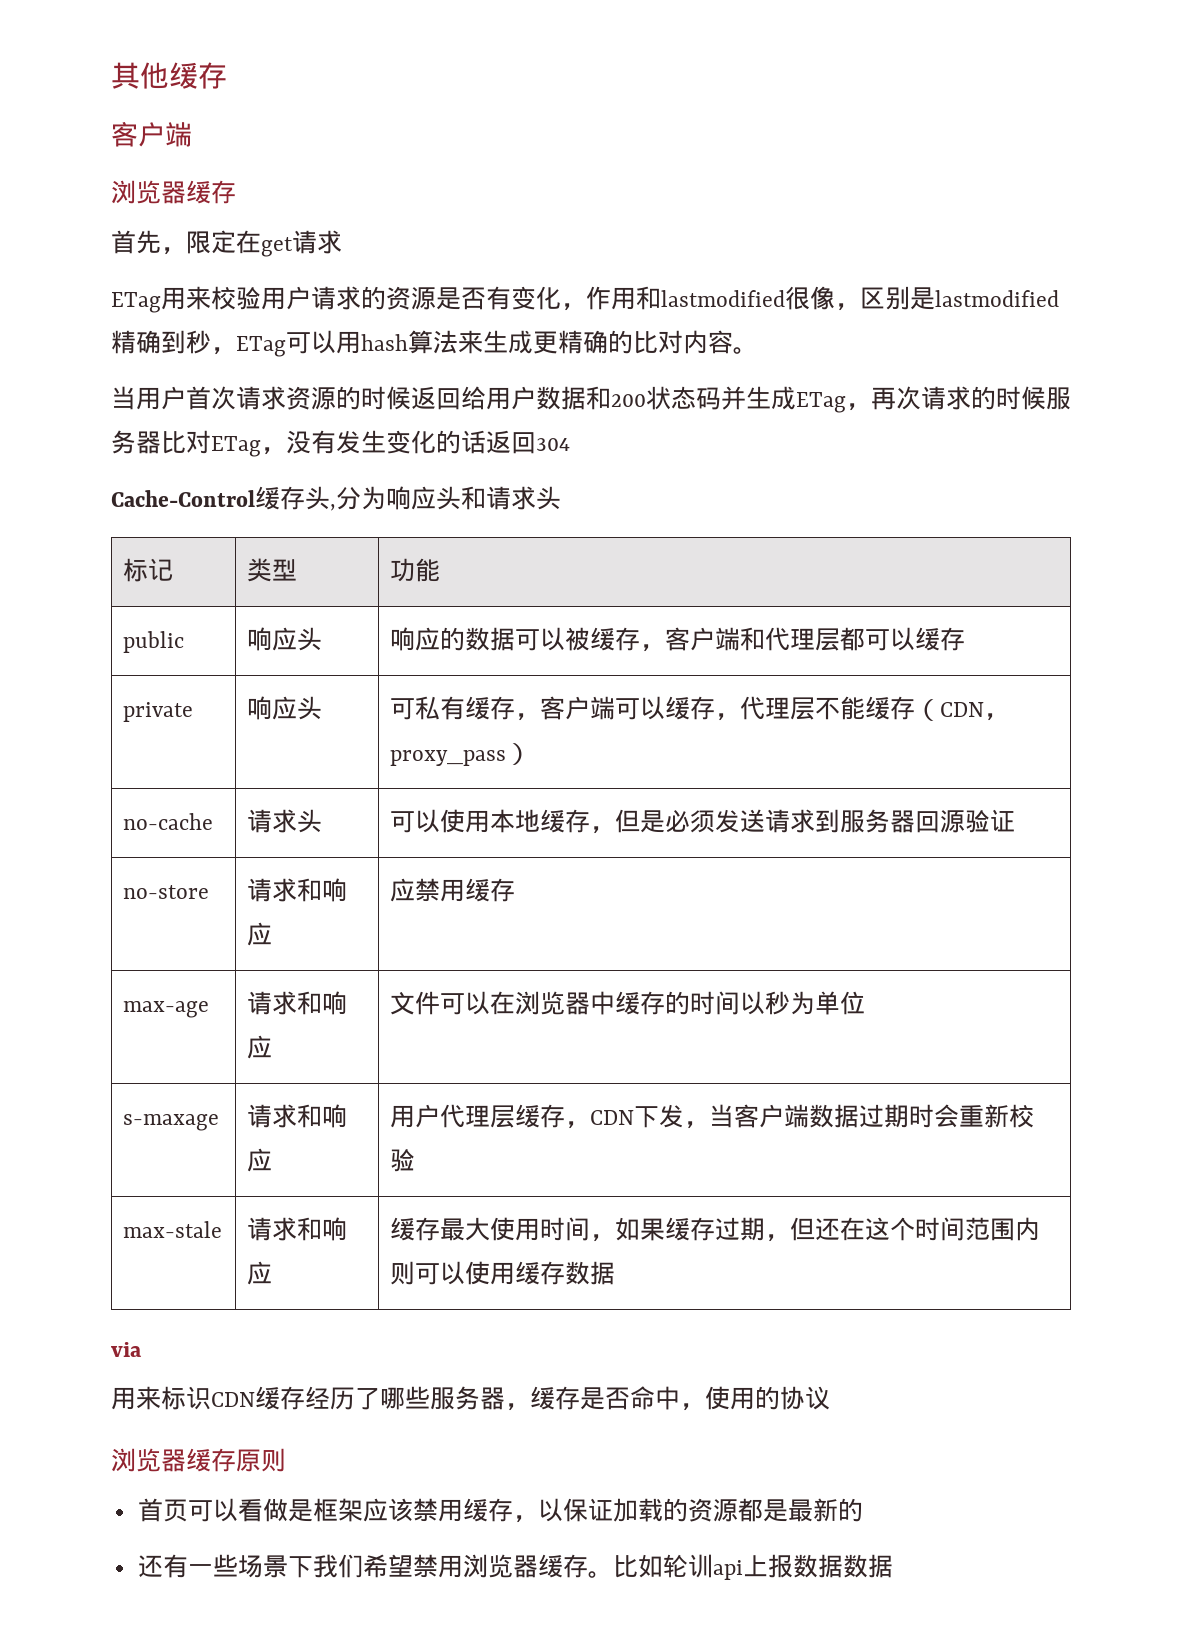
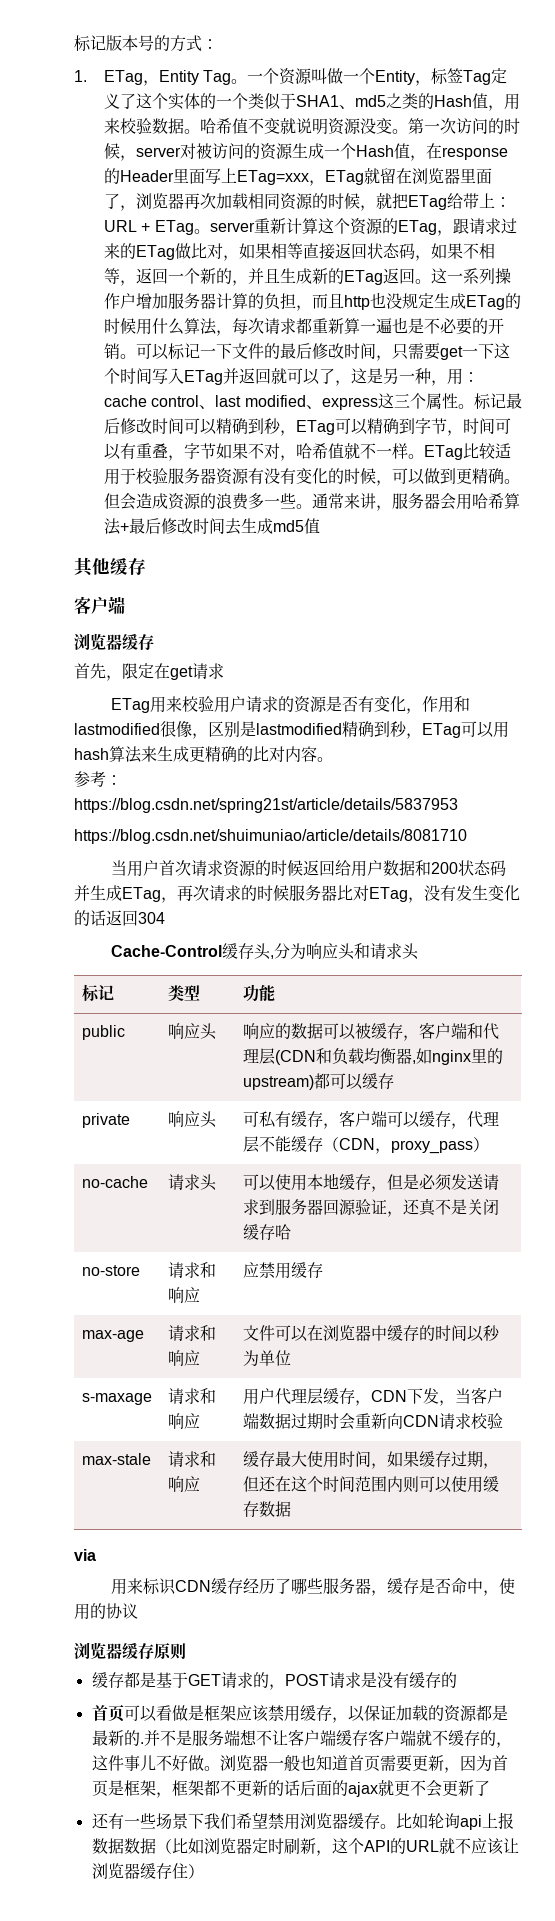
(111, 75) none -> [74,35,218,52] [74,68,508,86] [104,93,521,111] [104,118,521,135] [104,143,509,161] [104,168,493,186] [104,193,512,211] [104,218,517,236] [104,243,496,261] [104,268,512,286] [104,292,522,311] [104,317,505,336] [104,343,511,361] [104,368,480,386] [104,393,522,410] [104,418,512,436] [104,443,512,461] [104,468,521,486] [104,493,521,511] [104,518,321,535] 标记版本号的方式： // 1. ETag，Entity Tag。一个资源叫做一个Entity，标签Tag定义了这个实体的一个类似于SHA1、md5之类的Hash值，用来校验数据。哈希值不变就说明资源没变。第一次访问的时候，server对被访问的资源生成一个Hash值，在response的Header里面写上ETag=xxx，ETag就留在浏览器里面了，浏览器再次加载相同资源的时候，就把ETag给带上：URL + ETag。server重新计算这个资源的ETag，跟请求过来的ETag做比对，如果相等直接返回状态码，如果不相等，返回一个新的，并且生成新的ETag返回。这一系列操作户增加服务器计算的负担，而且http也没规定生成ETag的时候用什么算法，每次请求都重新算一遍也是不必要的开销。可以标记一下文件的最后修改时间，只需要get一下这个时间写入ETag并返回就可以了，这是另一种，用：cache control、last modified、express这三个属性。标记最后修改时间可以精确到秒，ETag可以精确到字节，时间可以有重叠，字节如果不对，哈希值就不一样。ETag比较适用于校验服务器资源有没有变化的时候，可以做到更精确。但会造成资源的浪费多一些。通常来讲，服务器会用哈希算法+最后修改时间去生成md5值 //
(758, 350) none -> [74,771,122,787] [74,798,458,813] [74,829,467,844] // 参考： // https://blog.csdn.net/spring21st/article/details/5837953 // https://blog.csdn.net/shuimuniao/article/details/8081710
(841, 639) none -> [274,1048,503,1065] [242,1075,314,1090] (CDN和负载均衡器,如nginx里的upstream)
(1016, 820) none -> [386,1198,499,1217] [242,1224,291,1240] ，还真不是关闭缓存哈
(1010, 1116) none -> [386,1413,471,1429] 向CDN请求
(286, 1460) none -> [91,1672,457,1690] // 缓存都是基于GET请求的，POST请求是没有缓存的
(863, 1510) none -> [139,1729,512,1748] [91,1754,508,1773] [91,1780,490,1798] .并不是服务端想不让客户端缓存客户端就不缓存的，这件事儿不好做。浏览器一般也知道首页需要更新，因为首页是框架，框架都不更新的话后面的ajax就更不会更新了
[687,1554,713,1578] 训 -> [443,1813,460,1829] 询
(893, 1566) none -> [155,1838,519,1856] [91,1863,204,1879] （比如浏览器定时刷新，这个API的URL就不应该让浏览器缓存住）

